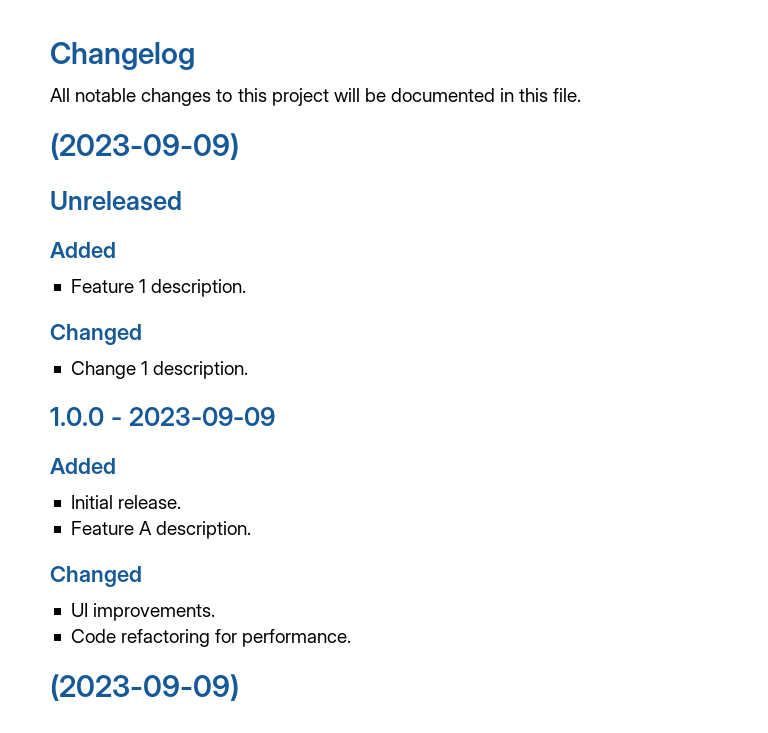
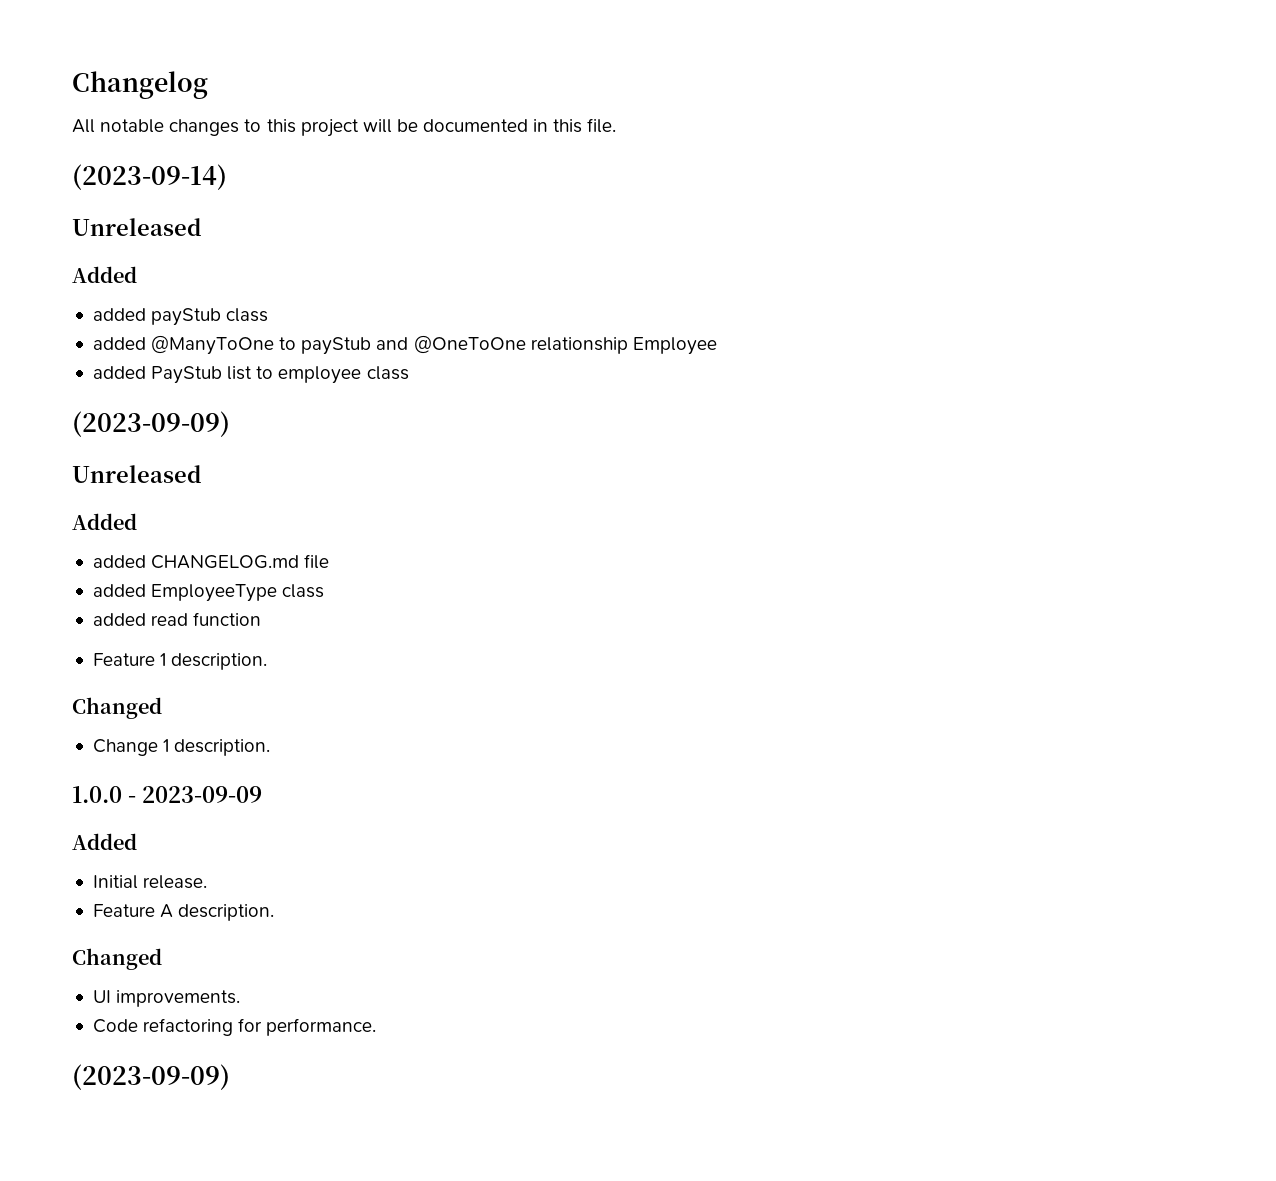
[50,133,239,160] [50,191,182,211] [50,242,116,258] (2023-09-09) // Unreleased // Added -> [72,164,227,190] [72,218,201,236] [72,266,137,283] [92,308,269,326] [92,335,717,355] [92,366,409,384] [72,411,230,437] [72,465,201,483] [72,513,137,530] [92,554,330,569] [92,584,325,602] [92,612,262,626] (2023-09-14) // Unreleased // Added // added payStub class // added @ManyToOne to payStub and @OneToOne relationship Employee // added PayStub list to employee class // (2023-09-09) // Unreleased // Added // added CHANGELOG.md file // added EmployeeType class // added read function

